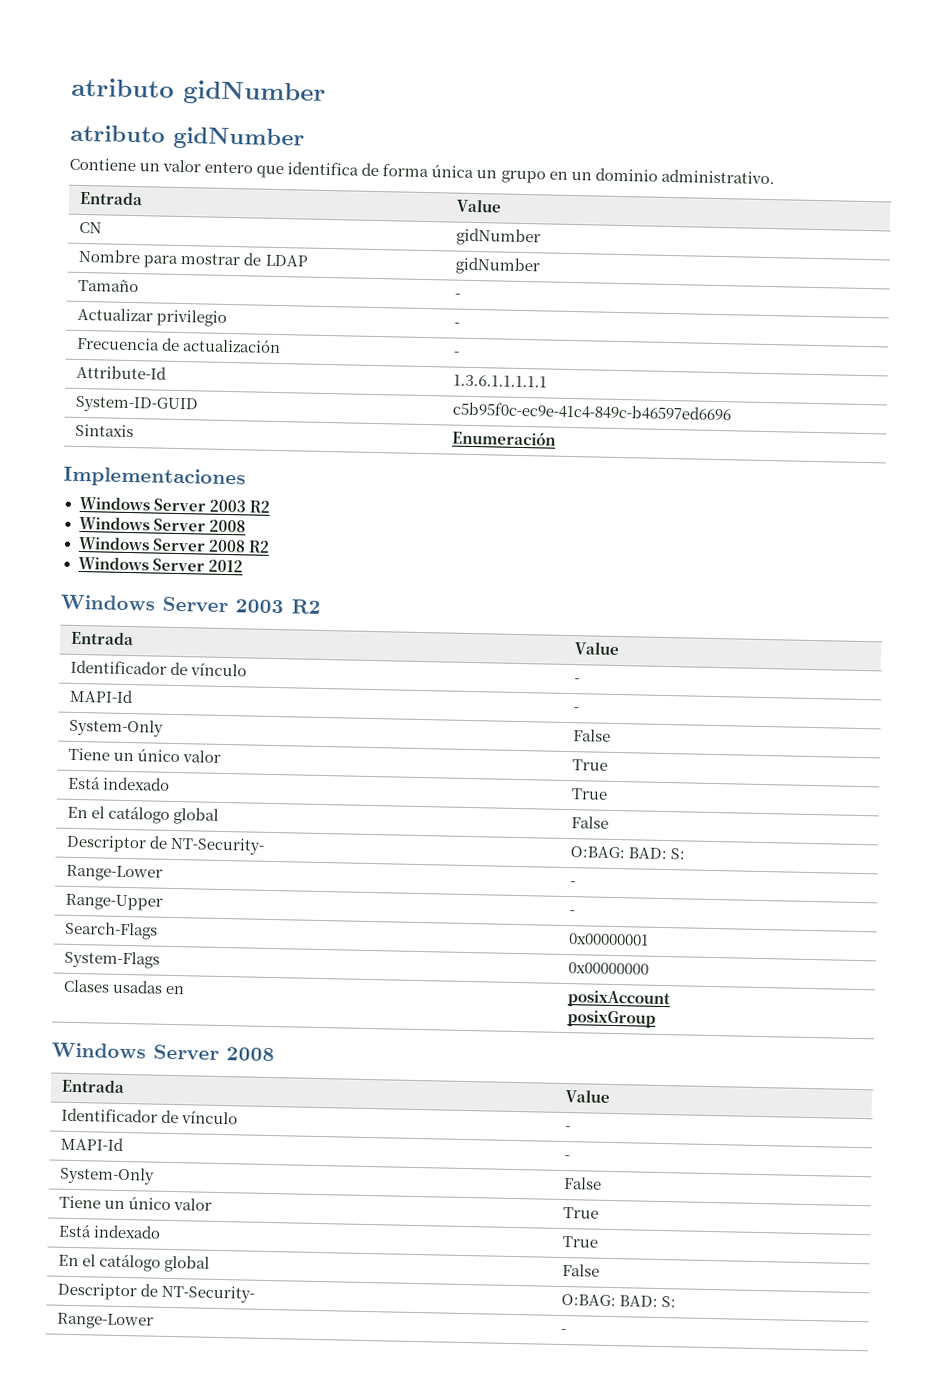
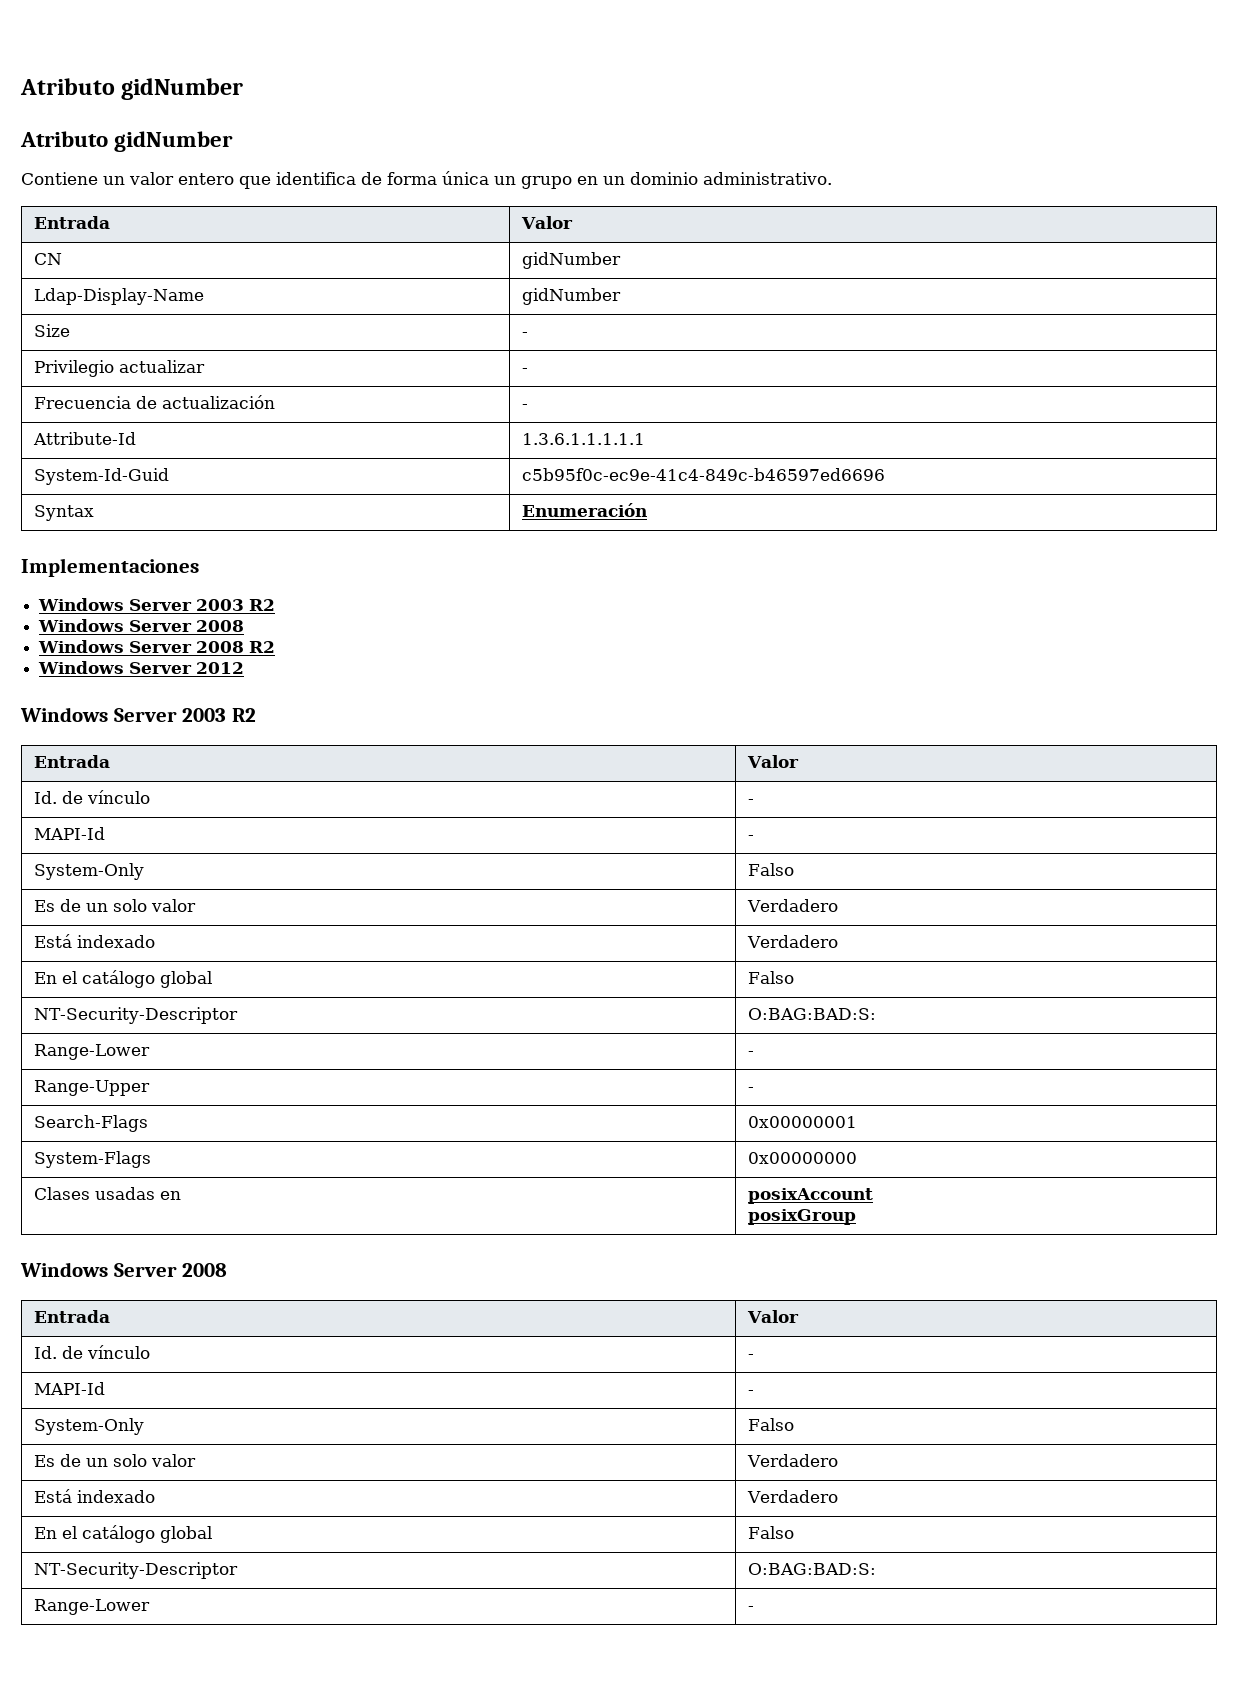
[71,77,326,106] [70,124,165,143] atributo gidNumber // atributo -> [20,78,244,100] [20,131,108,147] Atributo gidNumber // Atributo
[456,198,503,213] Value -> [520,216,573,229] Valor
[78,248,308,268] [455,256,541,276] [78,278,140,293] [455,293,462,299] [77,307,228,327] Nombre para mostrar de LDAP | gidNumber // Tamaño | - // Actualizar privilegio -> [33,288,204,305] [521,288,621,305] [33,324,70,337] [521,332,528,337] [33,360,205,377] Ldap-Display-Name | gidNumber // Size | - // Privilegio actualizar
[75,395,200,414] System-ID-GUID -> [33,468,169,485] System-Id-Guid
[75,423,135,438] Sintaxis -> [33,505,94,521] Syntax
[574,641,621,656] [70,659,248,677] [574,678,581,684] [69,688,135,704] [573,707,580,713] [69,718,165,737] [573,729,612,742] [68,747,222,763] [572,759,609,771] [68,775,171,791] [571,788,609,800] [67,805,220,825] [571,816,610,829] [66,834,266,855] [570,846,686,860] Value // Identificador de vínculo | - // MAPI-Id | - // System-Only | False // Tiene un único valor | True // Está indexado | True // En el catálogo global | False // Descriptor de NT-Security- | O:BAG: BAD: S: -> [746,755,799,768] [33,790,150,804] [747,799,754,804] [33,827,105,840] [747,835,754,840] [33,863,144,880] [747,863,794,876] [33,899,196,912] [746,899,838,912] [33,934,155,948] [746,935,838,948] [33,970,212,988] [747,971,794,984] [33,1007,238,1024] [747,1008,876,1020] Valor // Id. de vínculo | - // MAPI-Id | - // System-Only | Falso // Es de un solo valor | Verdadero // Está indexado | Verdadero // En el catálogo global | Falso // NT-Security-Descriptor | O:BAG:BAD:S:
[565,1089,611,1103] [61,1107,239,1125] [565,1126,572,1132] [60,1136,125,1152] [564,1155,571,1161] [59,1166,156,1185] [563,1177,603,1190] [59,1195,213,1211] [563,1207,600,1219] [58,1223,162,1239] [562,1236,599,1248] [58,1253,211,1273] [562,1264,601,1277] [57,1282,256,1303] [561,1293,677,1308] Value // Identificador de vínculo | - // MAPI-Id | - // System-Only | False // Tiene un único valor | True // Está indexado | True // En el catálogo global | False // Descriptor de NT-Security- | O:BAG: BAD: S: -> [746,1310,799,1323] [33,1345,150,1359] [747,1354,754,1359] [33,1382,105,1395] [747,1390,754,1395] [33,1418,144,1435] [747,1418,794,1431] [33,1454,196,1467] [746,1454,838,1467] [33,1489,155,1503] [746,1490,838,1503] [33,1525,212,1543] [747,1526,794,1539] [33,1562,238,1579] [747,1563,876,1575] Valor // Id. de vínculo | - // MAPI-Id | - // System-Only | Falso // Es de un solo valor | Verdadero // Está indexado | Verdadero // En el catálogo global | Falso // NT-Security-Descriptor | O:BAG:BAD:S:

